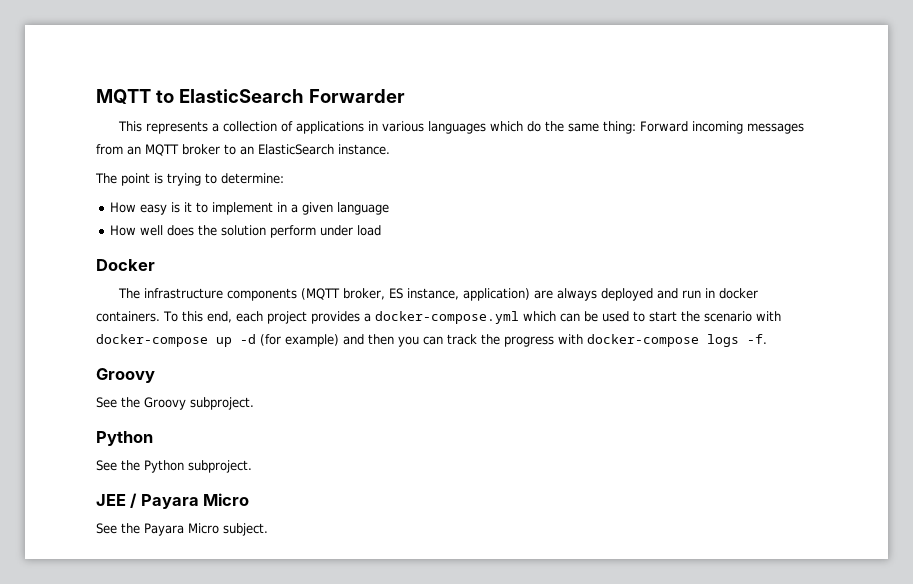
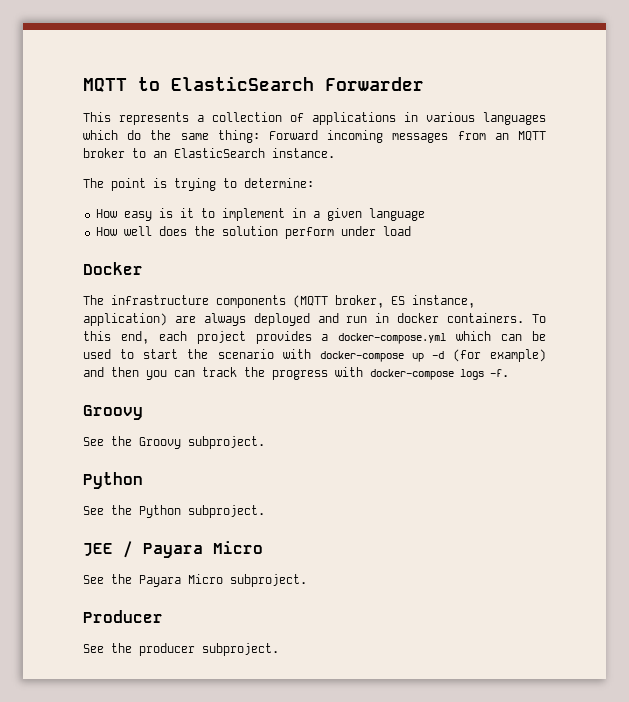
[223,523,268,536] subject. -> [230,574,307,587] [83,610,163,623] [83,643,279,656] subproject. // Producer // See the producer subproject.

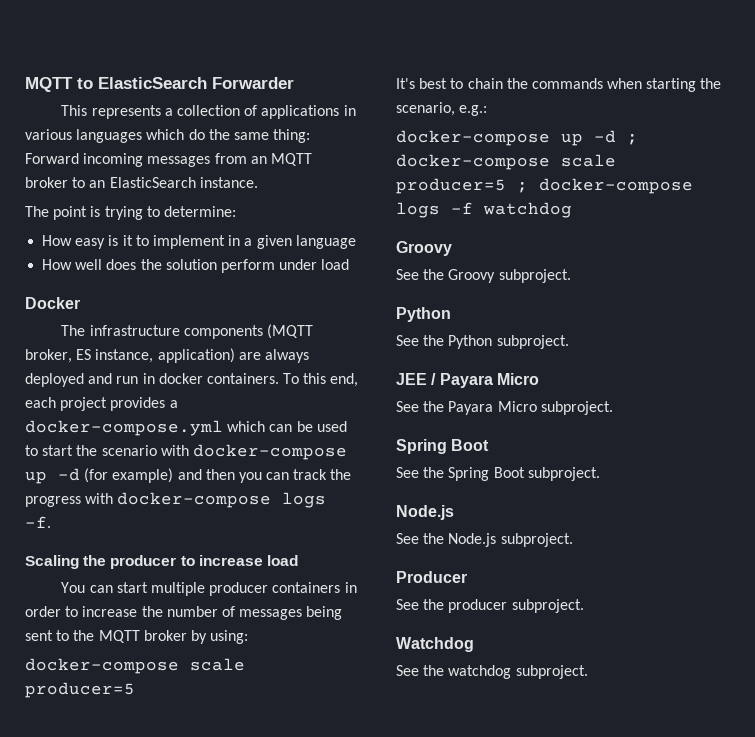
(509, 373) none -> [25,555,298,569] [61,582,357,596] [25,606,343,620] [25,630,249,644] [25,658,245,674] [25,682,135,698] [396,78,722,92] [396,102,488,116] [396,130,638,146] [396,154,616,170] [396,178,693,194] [396,202,572,218] // Scaling the producer to increase load // You can start multiple producer containers in order to increase the number of messages being sent to the MQTT broker by using: // docker-compose scale producer=5 // It's best to chain the commands when starting the scenario, e.g.: // docker-compose up -d ; docker-compose scale producer=5 ; docker-compose logs -f watchdog
(307, 580) none -> [396,439,490,454] [396,467,600,481] [396,505,454,520] [396,533,573,547] // Spring Boot // See the Spring Boot subproject. // Node.js // See the Node.js subproject.
(279, 649) none -> [396,637,474,652] [396,665,588,679] // Watchdog // See the watchdog subproject.

